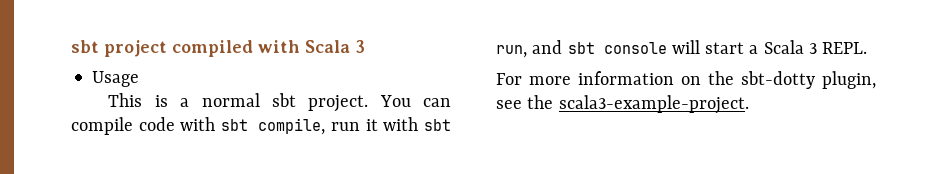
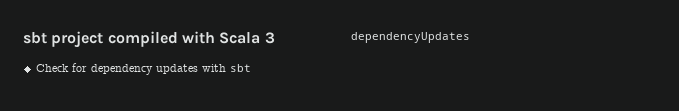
[92,71,140,87] [108,93,451,112] [71,117,451,135] [496,40,868,58] [496,71,876,89] [496,95,749,114] Usage // This is a normal sbt project. You can compile code with sbt compile, run it with sbt run, and sbt console will start a Scala 3 REPL. // For more information on the sbt-dotty plugin, see the scala3-example-project. -> [35,63,251,75] [350,32,470,43] Check for dependency updates with sbt dependencyUpdates

